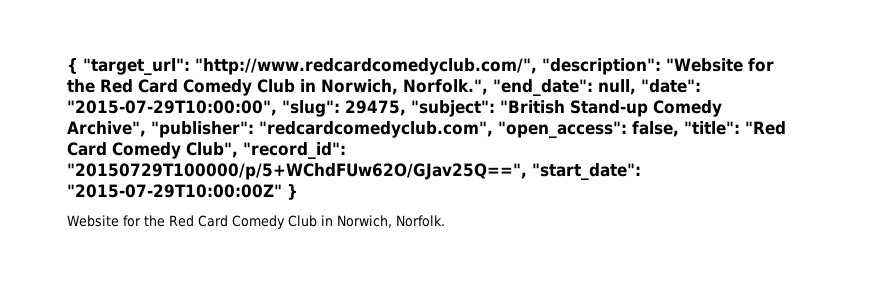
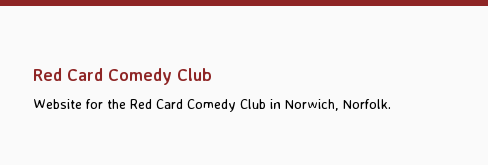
[67,58,774,76] [67,79,701,97] [67,100,722,117] [67,121,786,139] [67,142,346,160] [67,163,641,181] [67,184,298,200] { "target_url": "http://www.redcardcomedyclub.com/", "description": "Website for the Red Card Comedy Club in Norwich, Norfolk.", "end_date": null, "date": "2015-07-29T10:00:00", "slug": 29475, "subject": "British Stand-up Comedy Archive", "publisher": "redcardcomedyclub.com", "open_access": false, "title": "Red Card Comedy Club", "record_id": "20150729T100000/p/5+WChdFUw62O/GJav25Q==", "start_date": "2015-07-29T10:00:00Z" } -> [33,68,212,85] Red Card Comedy Club

